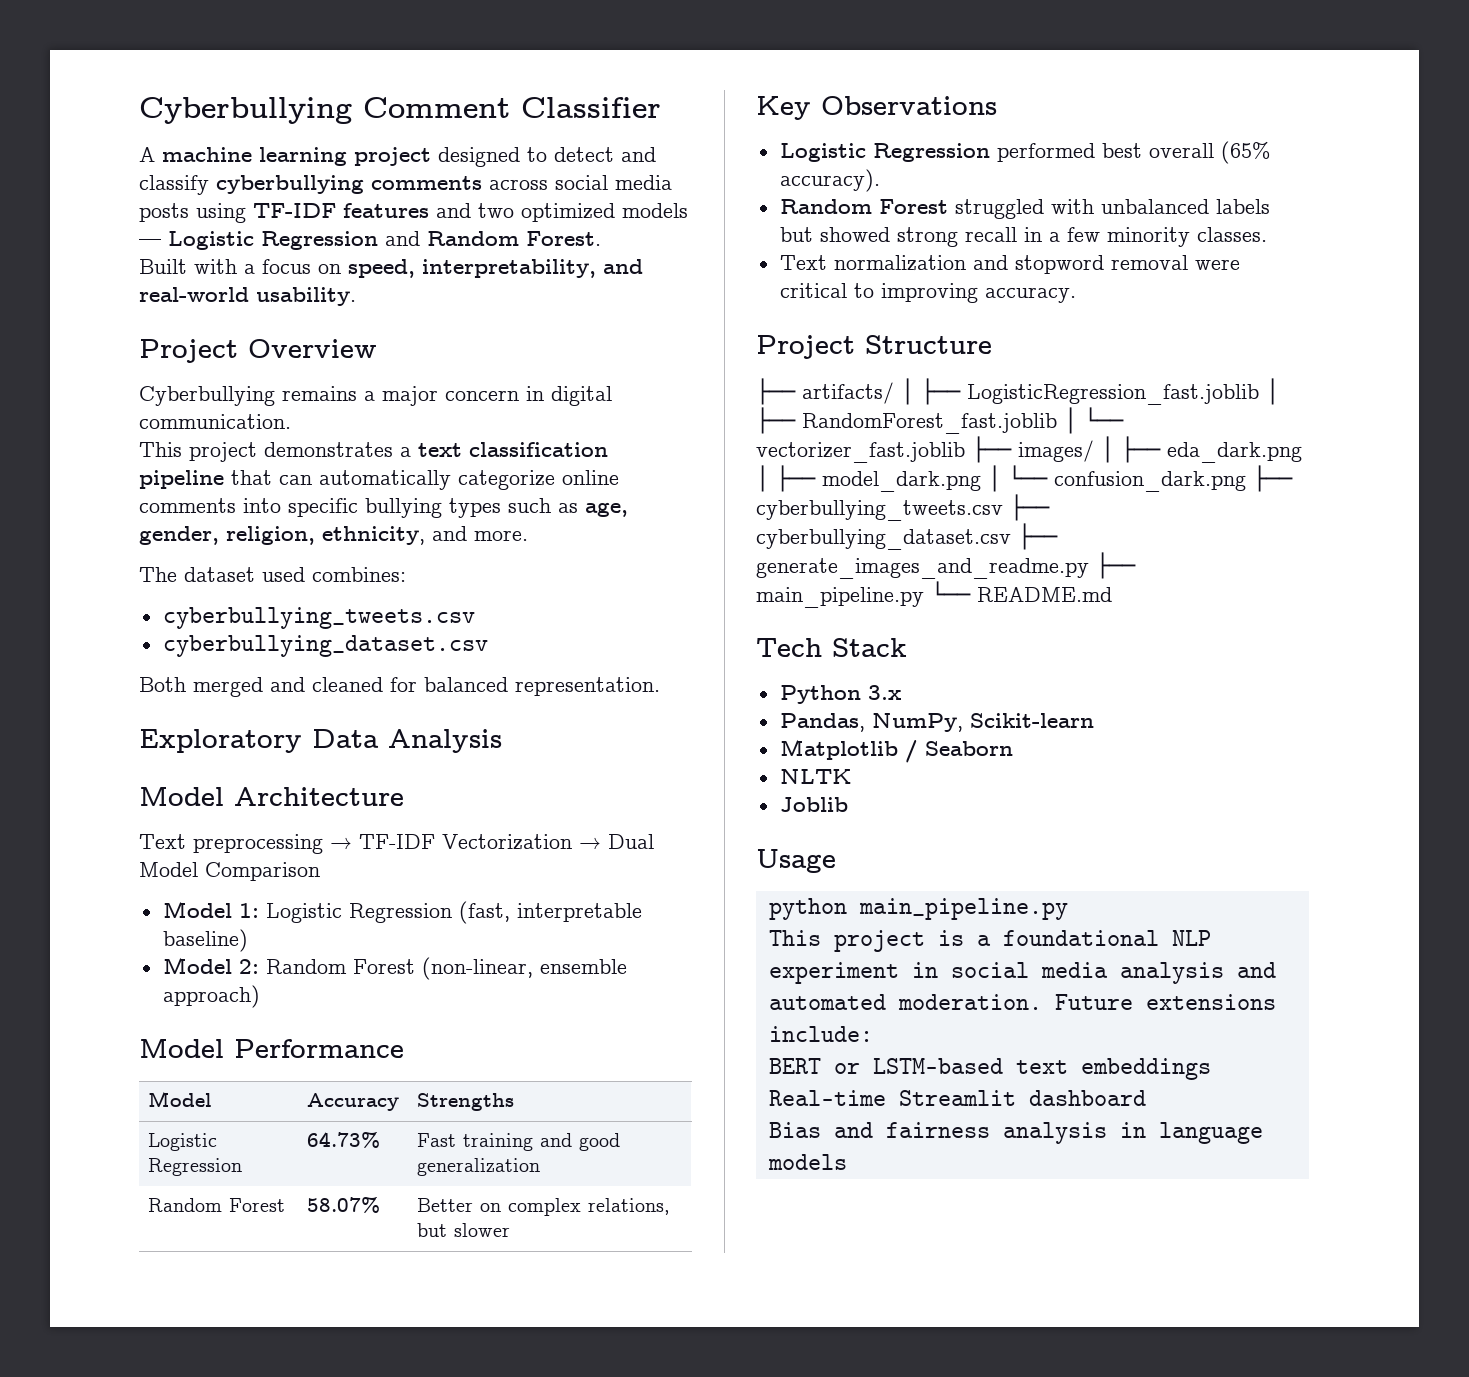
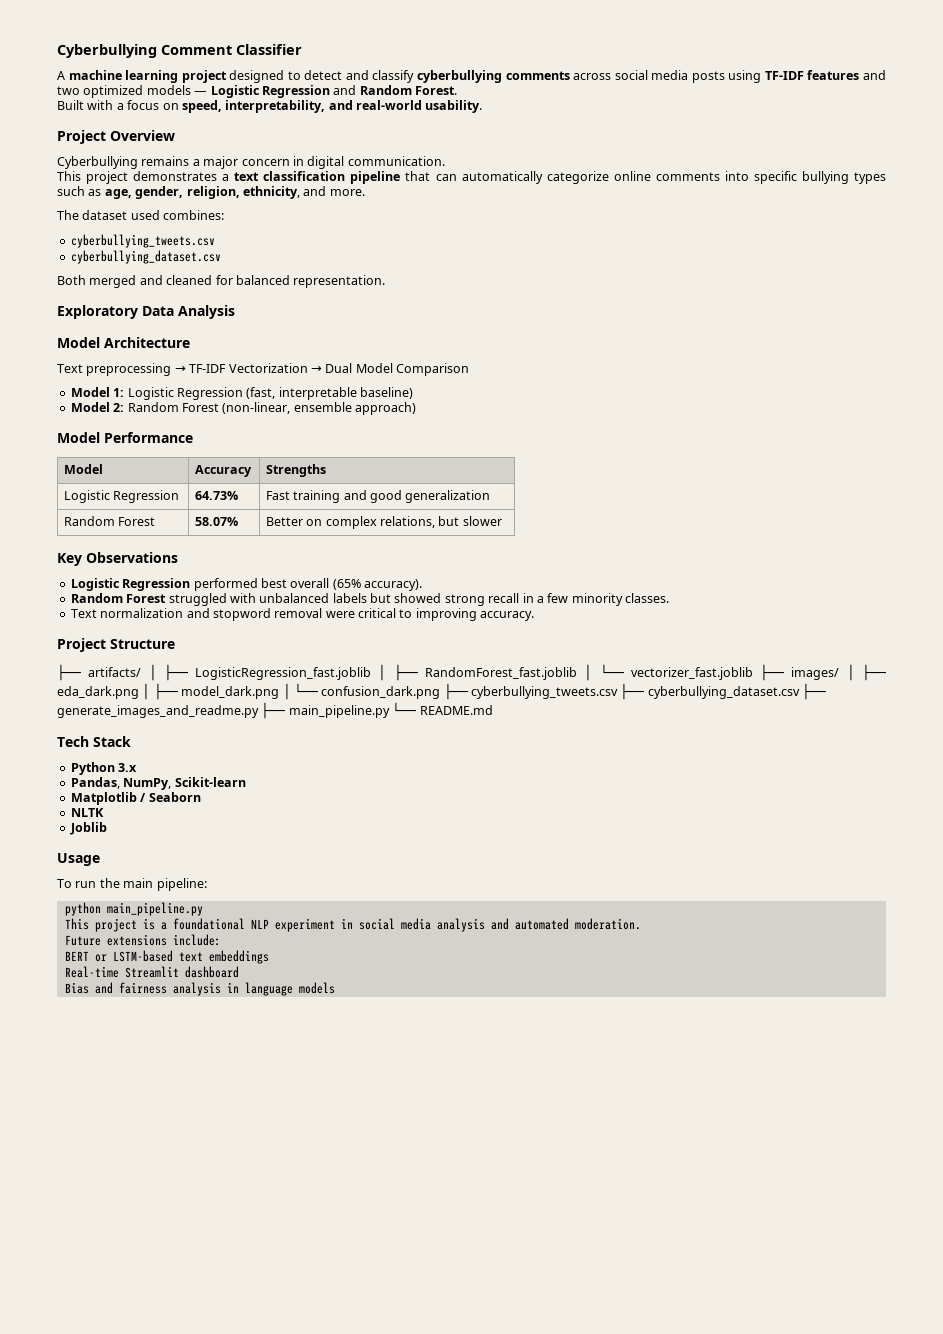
(836, 861) none -> [57,878,207,891] // To run the main pipeline:
(1042, 1002) none -> (641, 924) //

